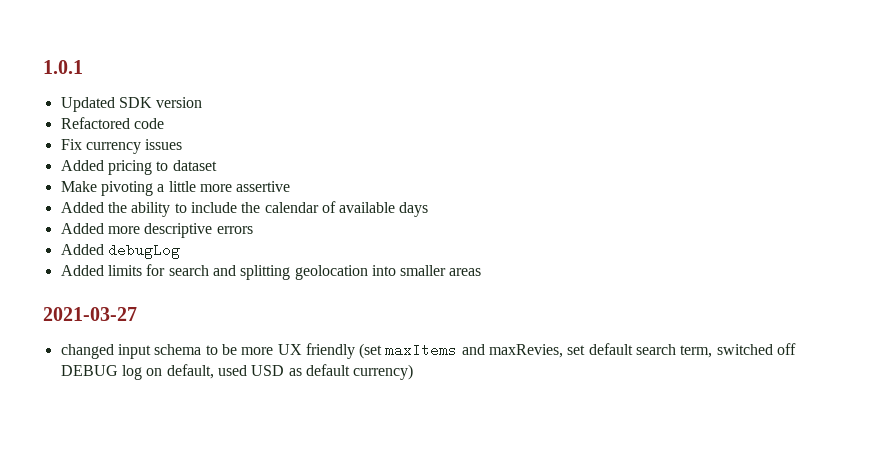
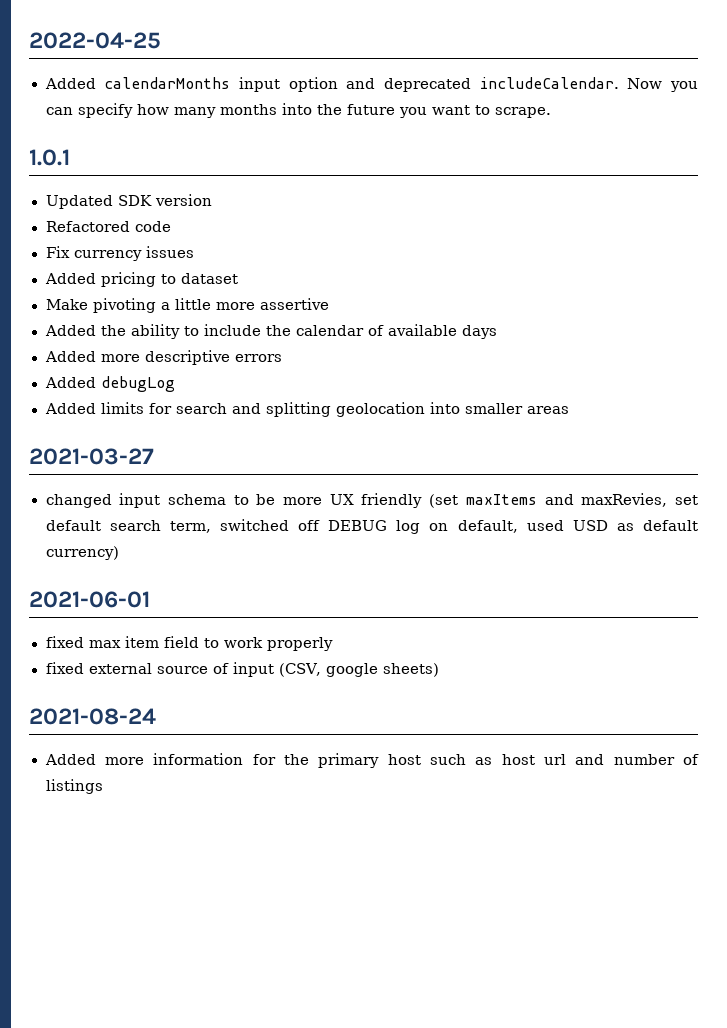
(43, 67) none -> [29,32,161,49] [44,77,698,92] [45,103,551,118] 2022-04-25 // Added calendarMonths input option and deprecated includeCalendar. Now you can specify how many months into the future you want to scrape. //
(414, 372) none -> [29,591,150,608] [45,636,333,651] [45,662,440,677] [29,708,156,725] [44,753,699,768] [45,779,103,794] // 2021-06-01 // fixed max item field to work properly // fixed external source of input (CSV, google sheets) // 2021-08-24 // Added more information for the primary host such as host url and number of listings

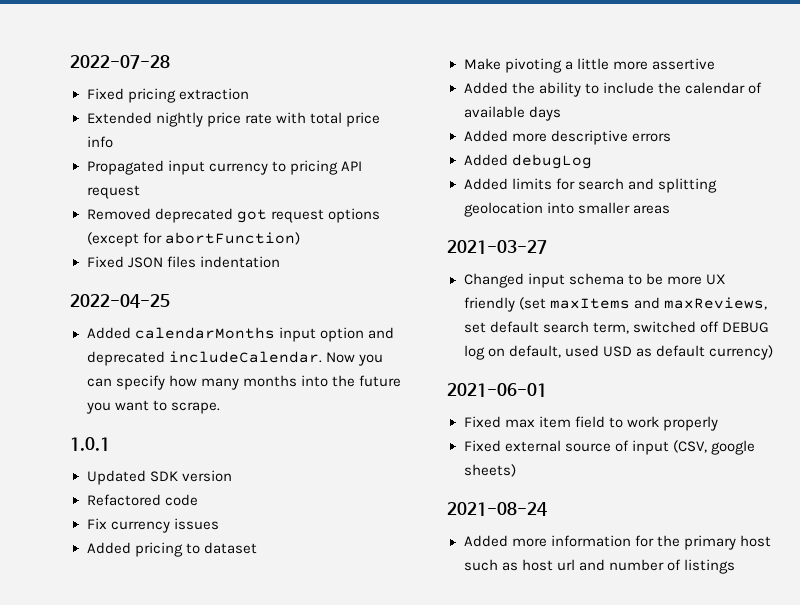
(29, 40) none -> [70,55,170,69] [86,88,249,103] [86,112,380,127] [86,136,113,148] [86,160,362,175] [86,185,140,199] [86,208,380,223] [86,232,300,247] [86,256,280,268] 2022-07-28 // Fixed pricing extraction // Extended nightly price rate with total price info // Propagated input currency to pricing API request // Removed deprecated got request options (except for abortFunction) // Fixed JSON files indentation //
[45,494,112,508] changed -> [463,273,524,288] Changed
[581,493,668,507] maxRevies, -> [663,297,767,310] maxReviews,
[45,636,84,648] fixed -> [463,416,501,428] Fixed
[45,662,84,674] fixed -> [463,440,501,452] Fixed

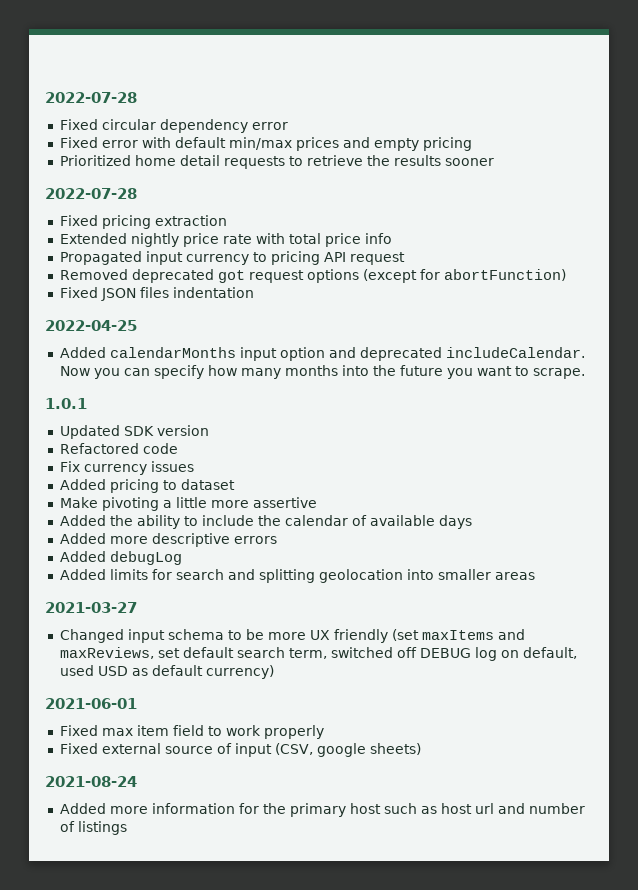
[70,55,170,69] 2022-07-28 -> [45,92,137,103] [59,119,288,133] [59,137,472,151] [59,155,494,169] [45,188,137,199] 2022-07-28 // Fixed circular dependency error // Fixed error with default min/max prices and empty pricing // Prioritized home detail requests to retrieve the results sooner // 2022-07-28

